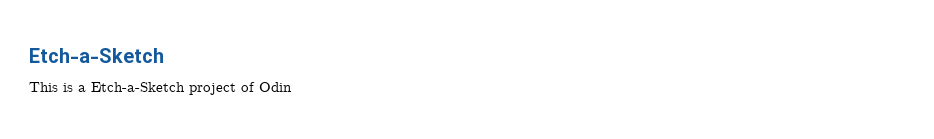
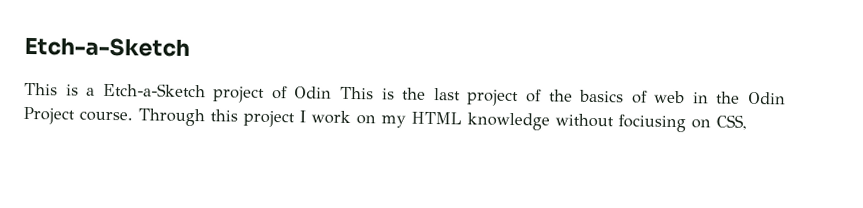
(292, 87) none -> [340,86,786,107] [23,106,747,133] This is the last project of the basics of web in the Odin Project course. Through this project I work on my HTML knowledge without fociusing on CSS,

